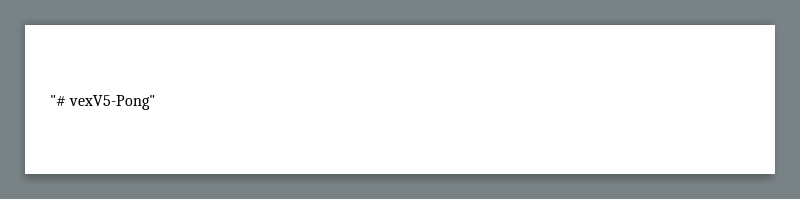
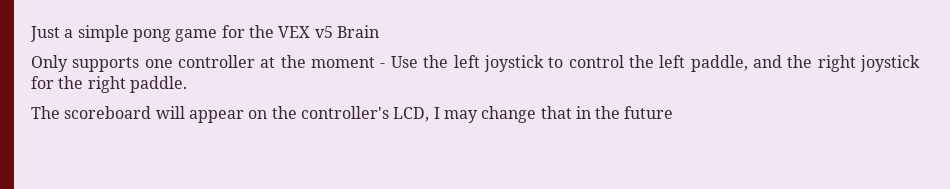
[50,95,156,110] "# vexV5-Pong" -> [30,25,379,42] [31,55,921,72] [31,76,187,93] [31,106,674,123] Just a simple pong game for the VEX v5 Brain // Only supports one controller at the moment - Use the left joystick to control the left paddle, and the right joystick for the right paddle. // The scoreboard will appear on the controller's LCD, I may change that in the future

